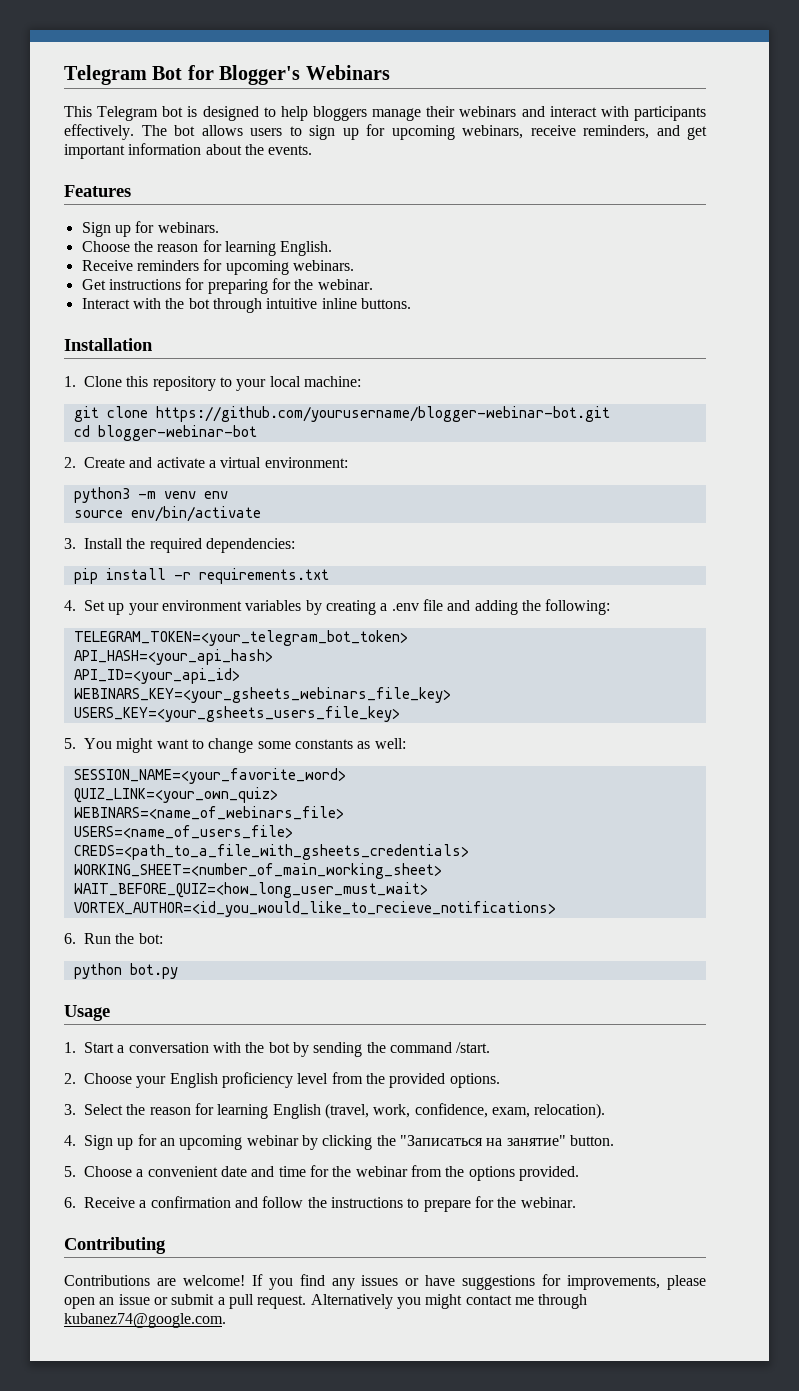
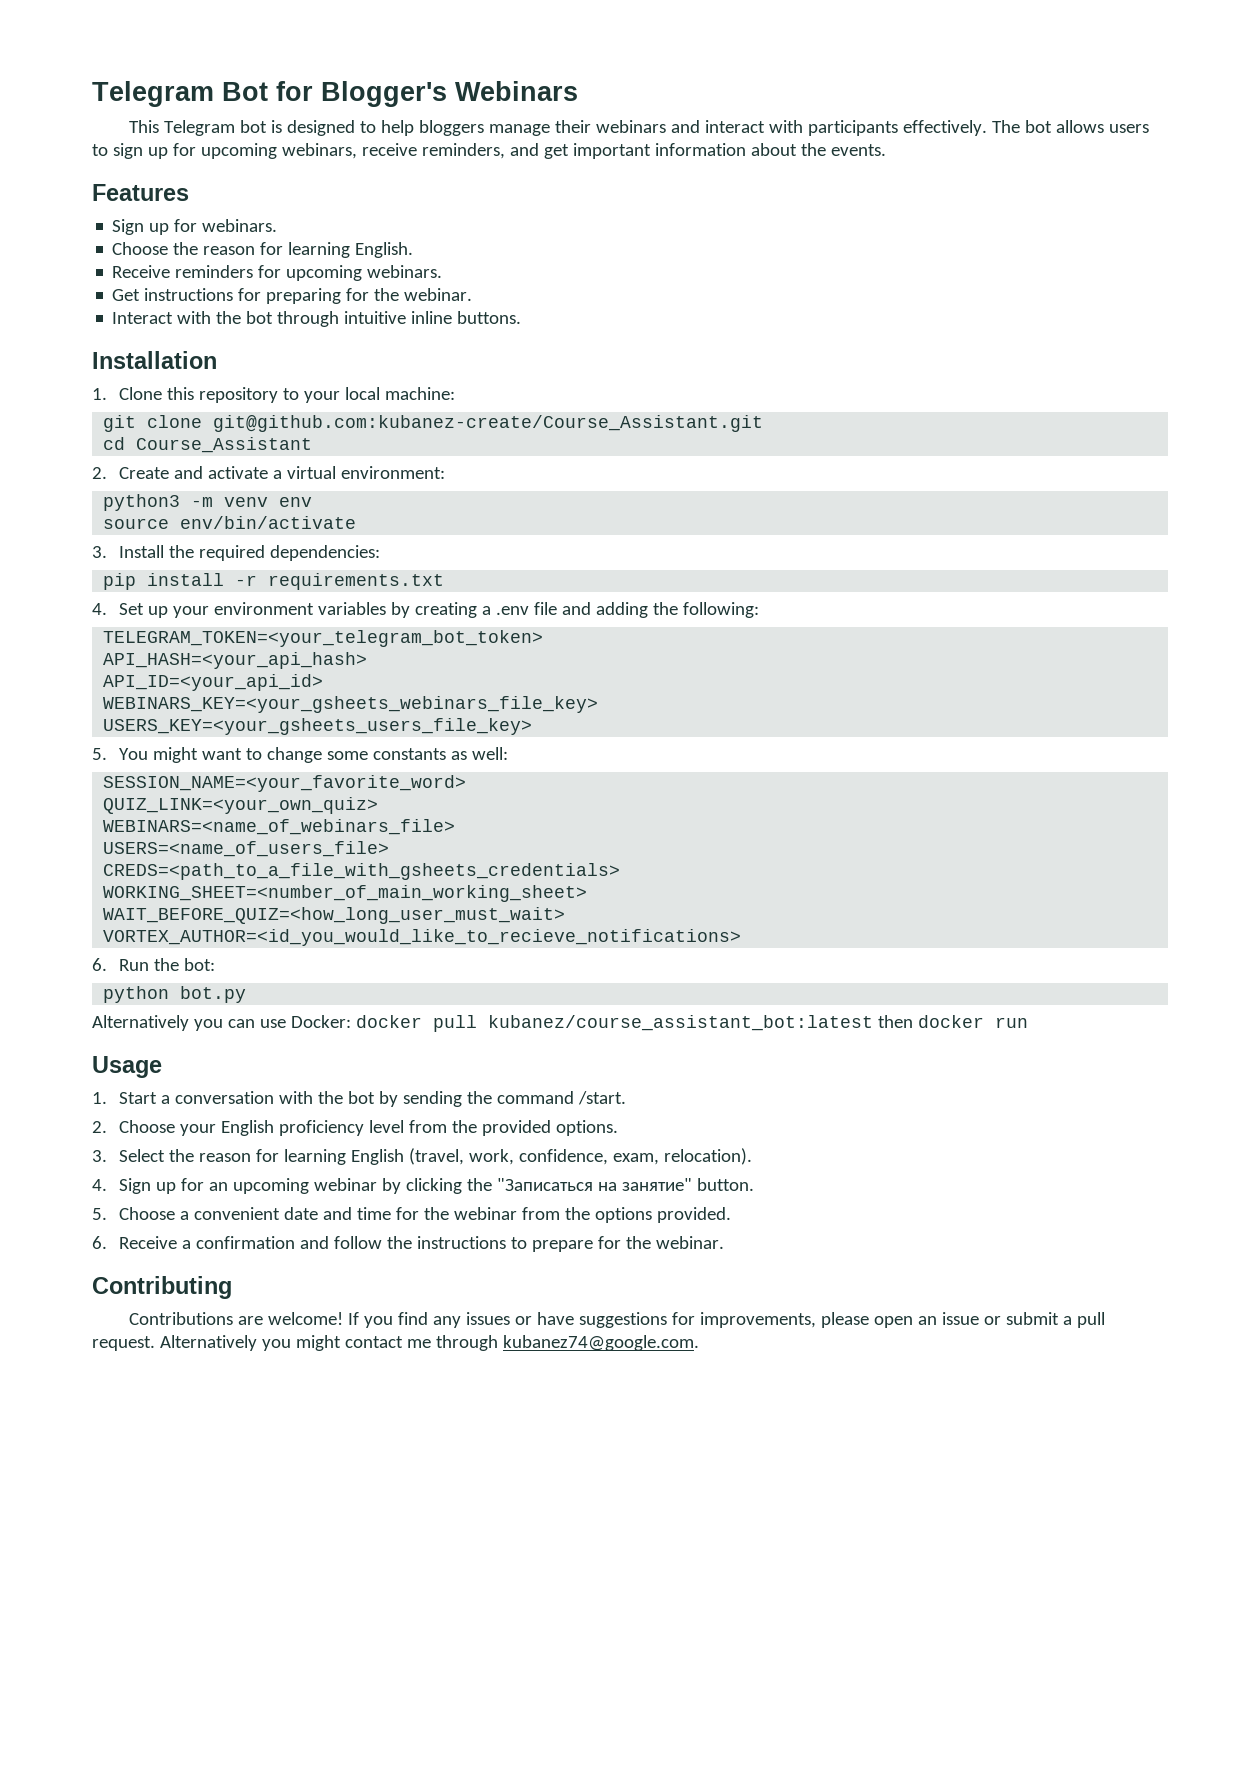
[155,406,610,422] https://github.com/yourusername/blogger-webinar-bot.git -> [213,415,764,432] git@github.com:kubanez-create/Course_Assistant.git
[97,425,257,441] blogger-webinar-bot -> [136,437,313,453] Course_Assistant
(178, 971) none -> [92,1015,1028,1032] // Alternatively you can use Docker: docker pull kubanez/course_assistant_bot:latest then docker run

